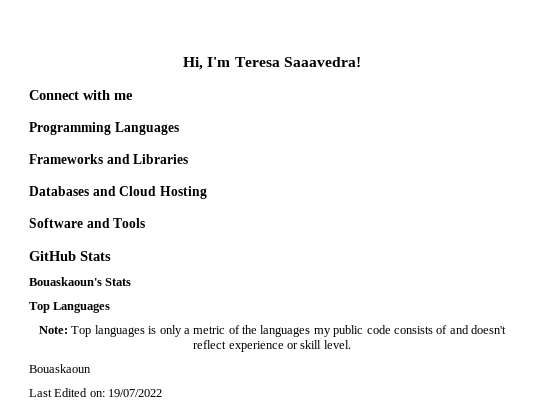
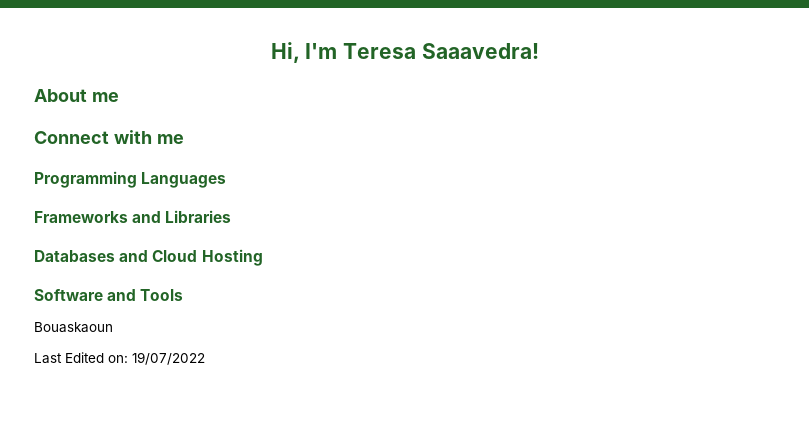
(361, 62) none -> [34,89,119,102] // About me
[29,251,111,261] [29,277,132,286] [29,302,111,313] [39,325,506,337] [193,340,351,352] // GitHub Stats // Bouaskaoun's Stats // Top Languages // Note: Top languages is only a metric of the languages my public code consists of and doesn't reflect experience or skill level. -> (184, 295) none

